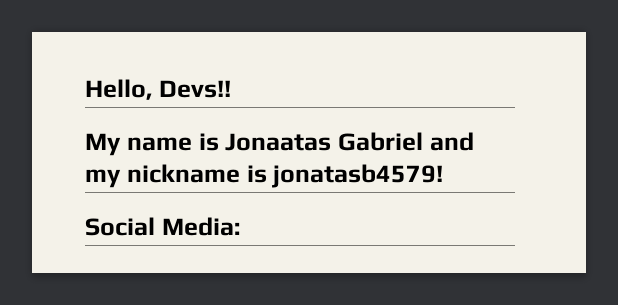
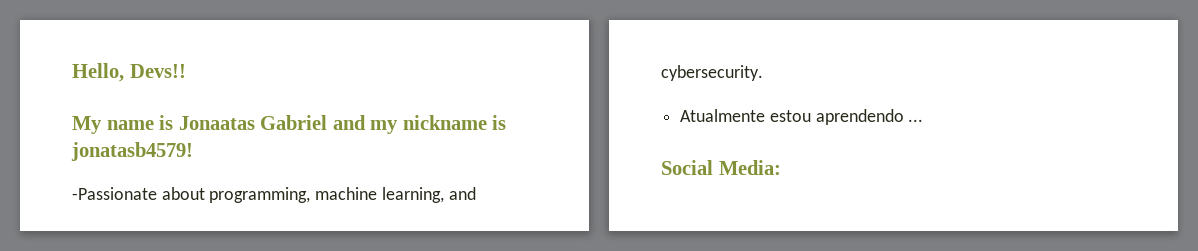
(444, 176) none -> [72,187,476,203] [661,65,763,81] [680,109,924,125] // -Passionate about programming, machine learning, and cybersecurity. // Atualmente estou aprendendo ...

